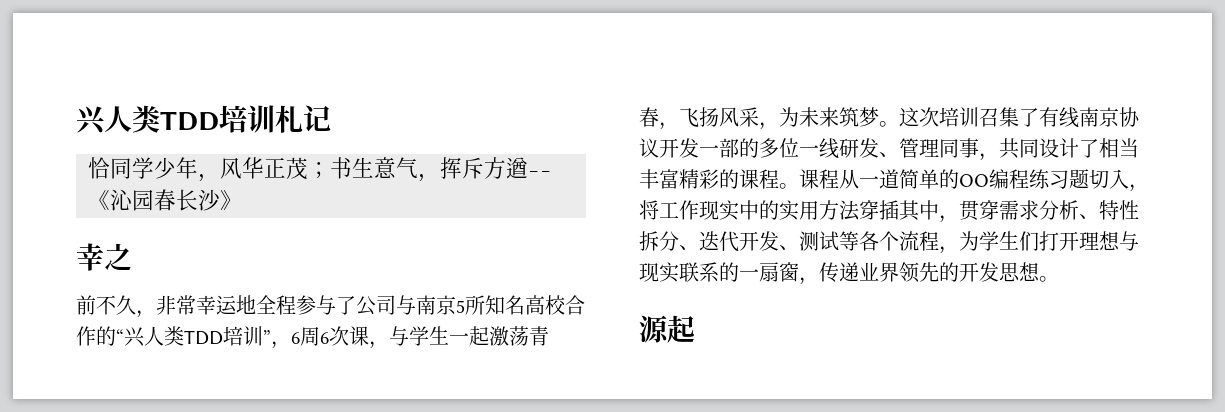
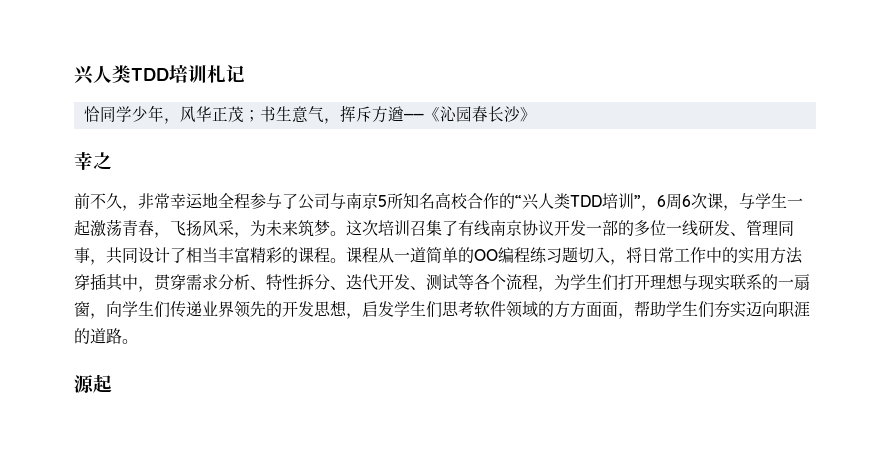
[659,200,739,221] 工作现实 -> [642,247,706,263] 日常工作
(819, 281) none -> [106,301,170,318] 向学生们
(1040, 272) none -> [346,301,810,319] [74,328,122,344] ，启发学生们思考软件领域的方方面面，帮助学生们夯实迈向职涯的道路

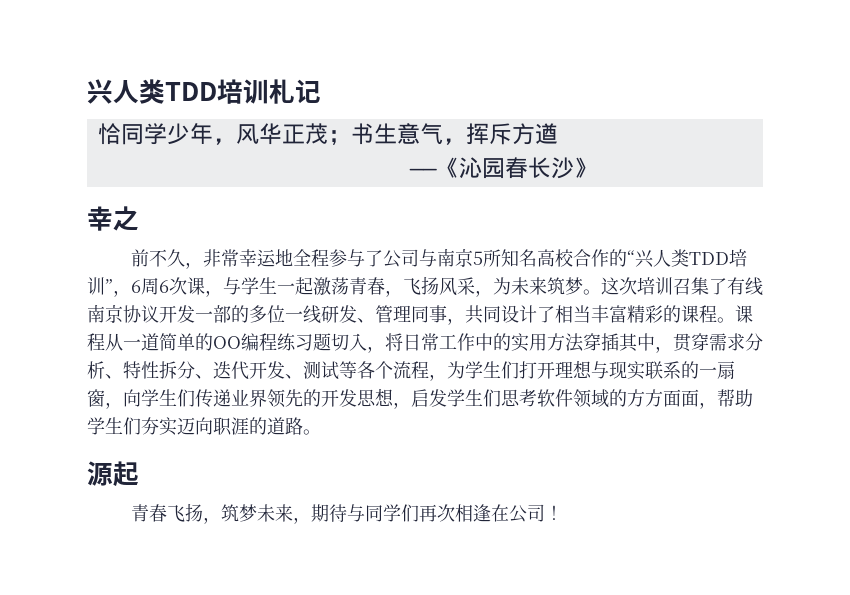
(404, 114) none -> (558, 133) //
(112, 383) none -> [131,503,564,524] // 青春飞扬，筑梦未来，期待与同学们再次相逢在公司！

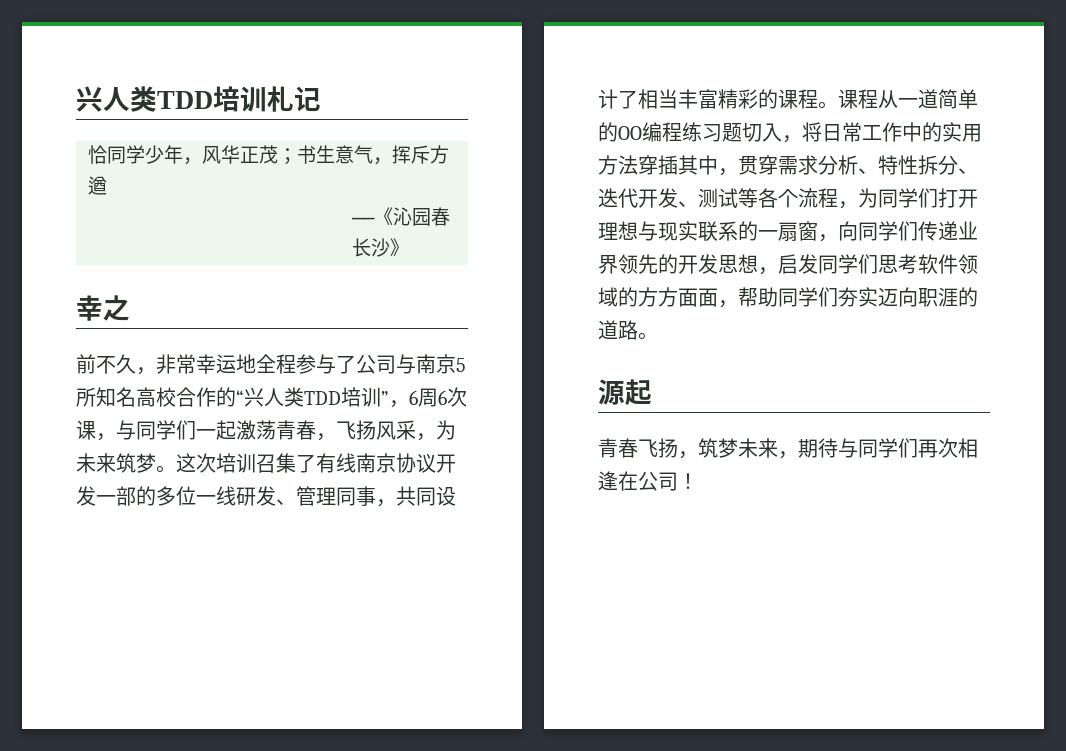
[241,277,277,295] 学生 -> [136,420,196,440] 同学们
[465,361,501,379] 学生 -> [878,188,918,208] 同学
[141,389,177,407] 学生 -> [858,221,898,241] 同学
[447,389,483,407] 学生 -> [818,254,858,274] 同学
[87,417,123,435] 学生 -> [778,287,818,307] 同学

